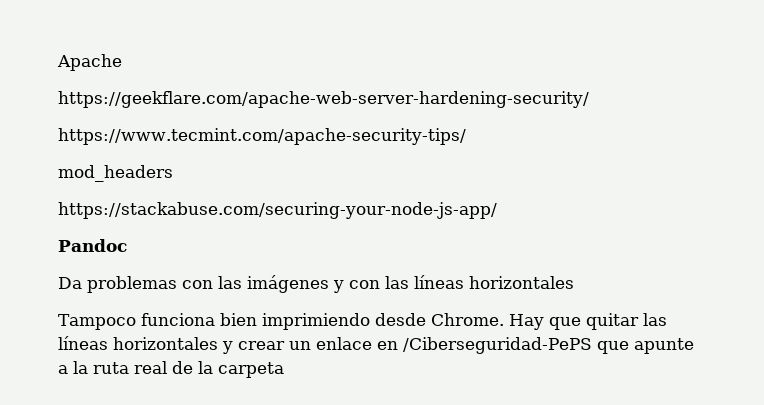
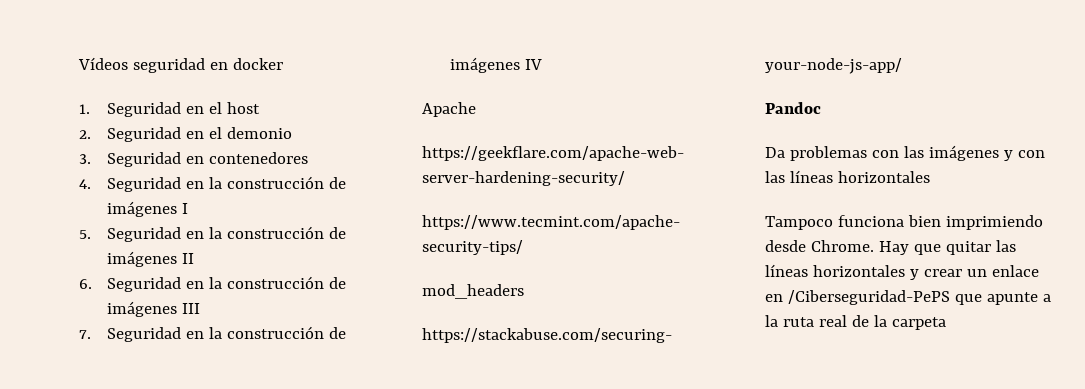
(57, 62) none -> [78,57,283,73] [79,102,260,117] [79,127,292,142] [79,152,308,167] [79,176,346,192] [106,201,188,217] [79,226,346,242] [106,251,194,267] [79,276,346,292] [106,301,200,317] [79,326,346,342] [449,57,542,73] Vídeos seguridad en docker // 1. Seguridad en el host // 2. Seguridad en el demonio // 3. Seguridad en contenedores // 4. Seguridad en la construcción de imágenes I // 5. Seguridad en la construcción de imágenes II // 6. Seguridad en la construcción de imágenes III // 7. Seguridad en la construcción de imágenes IV //

